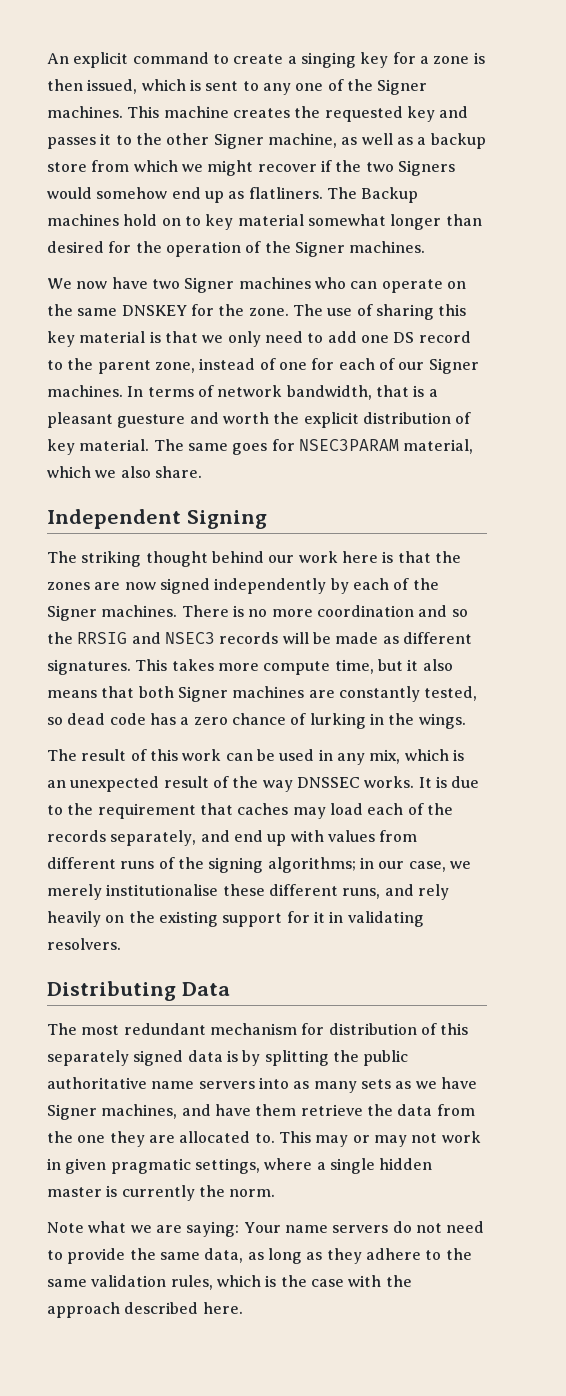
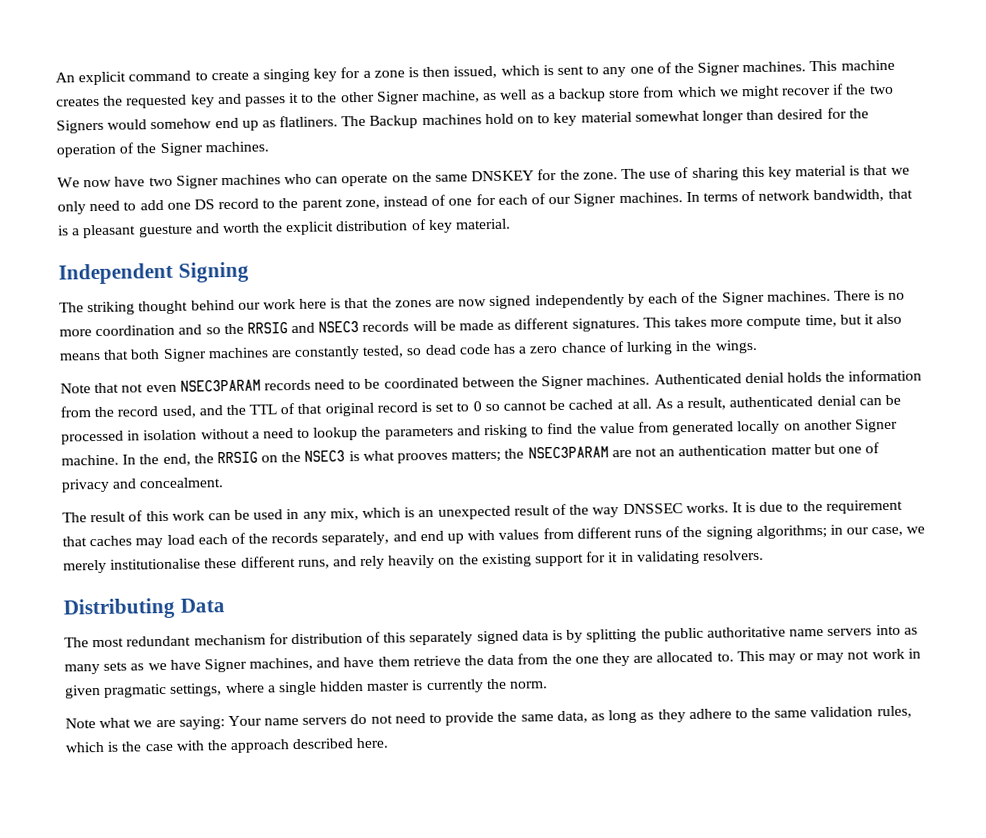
[153,439,474,455] [47,466,202,478] The same goes for NSEC3PARAM material, which we also share. -> (512, 224) none
(466, 721) none -> [60,369,923,394] [60,394,901,419] [61,418,898,445] [61,442,881,467] [61,477,225,493] // Note that not even NSEC3PARAM records need to be coordinated between the Signer machines. Authenticated denial holds the information from the record used, and the TTL of that original record is set to 0 so cannot be cached at all. As a result, authenticated denial can be processed in isolation without a need to lookup the parameters and risking to find the value from generated locally on another Signer machine. In the end, the RRSIG on the NSEC3 is what prooves matters; the NSEC3PARAM are not an authentication matter but one of privacy and concealment.

